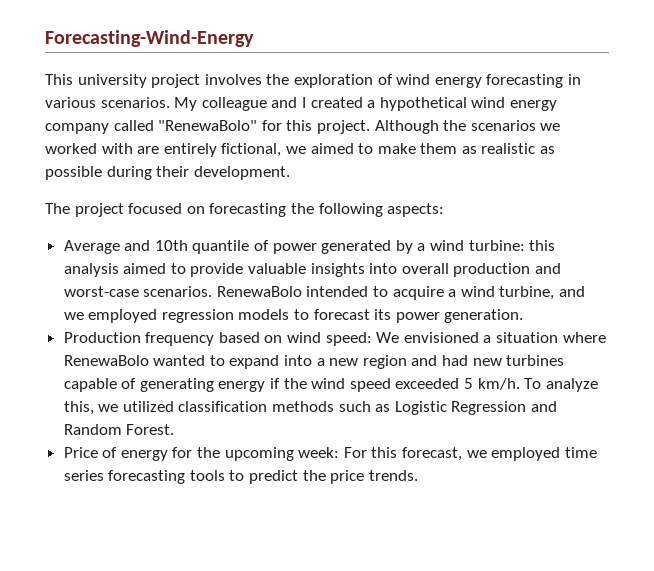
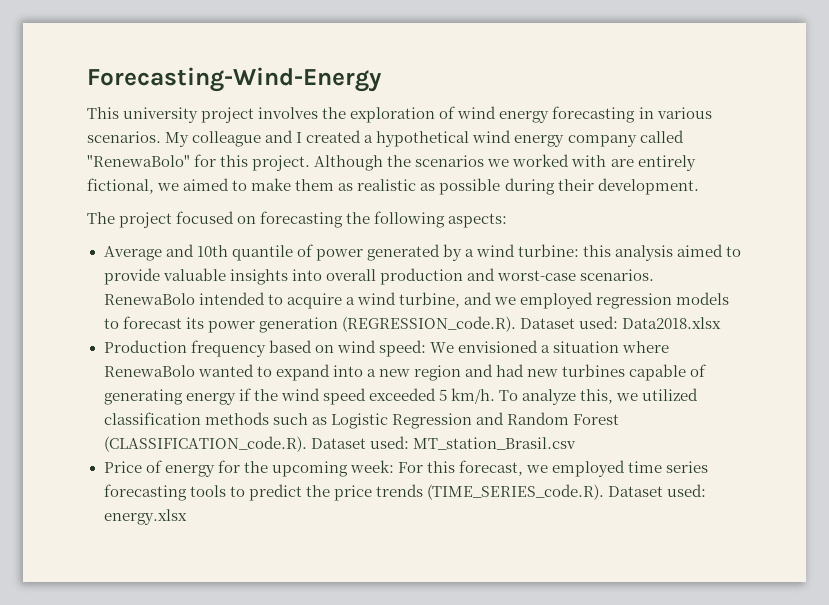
[444,309,524,323] generation. -> [258,316,721,333] generation (REGRESSION_code.R). Dataset used: Data2018.xlsx
[126,424,175,435] Forest. -> [572,414,619,425] [103,436,576,452] Forest (CLASSIFICATION_code.R). Dataset used: MT_station_Brasil.csv
[368,470,418,481] trends. -> [375,484,706,500] [103,509,187,525] trends (TIME_SERIES_code.R). Dataset used: energy.xlsx

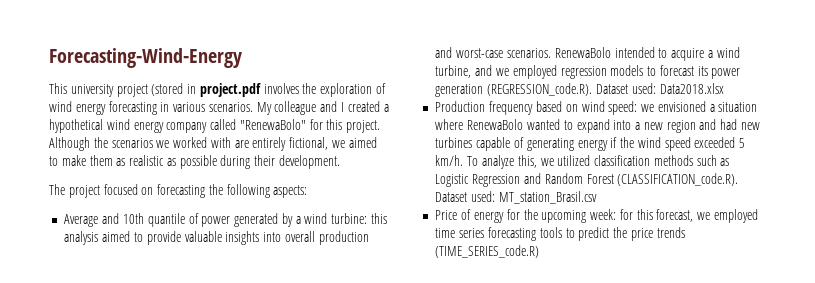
(255, 115) none -> [151,83,261,97] (stored in project.pdf
[429,342,454,353] We -> [641,104,655,112] we
[397,462,423,473] For -> [619,209,633,220] for
[426,484,706,500] [103,509,187,525] (TIME_SERIES_code.R). Dataset used: energy.xlsx -> [435,245,540,258] (TIME_SERIES_code.R)

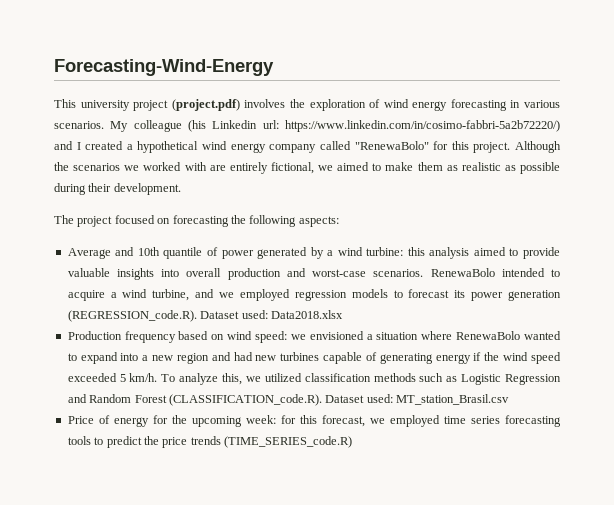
[151,83,261,97] (stored in project.pdf -> [171,99,240,111] (project.pdf)
(317, 108) none -> [188,120,560,132] (his Linkedin url: https://www.linkedin.com/in/cosimo-fabbri-5a2b72220/)

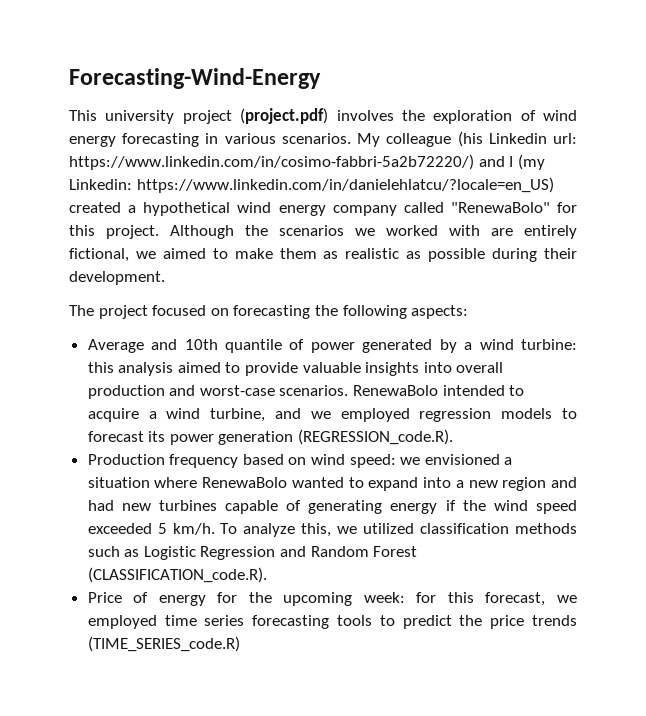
(81, 146) none -> [517,154,545,170] [69,177,554,193] (my Linkedin: https://www.linkedin.com/in/danielehlatcu/?locale=en_US)
[200,310,343,319] Dataset used: Data2018.xlsx -> (454, 437) none
[325,394,509,405] Dataset used: MT_station_Brasil.csv -> (267, 575) none

